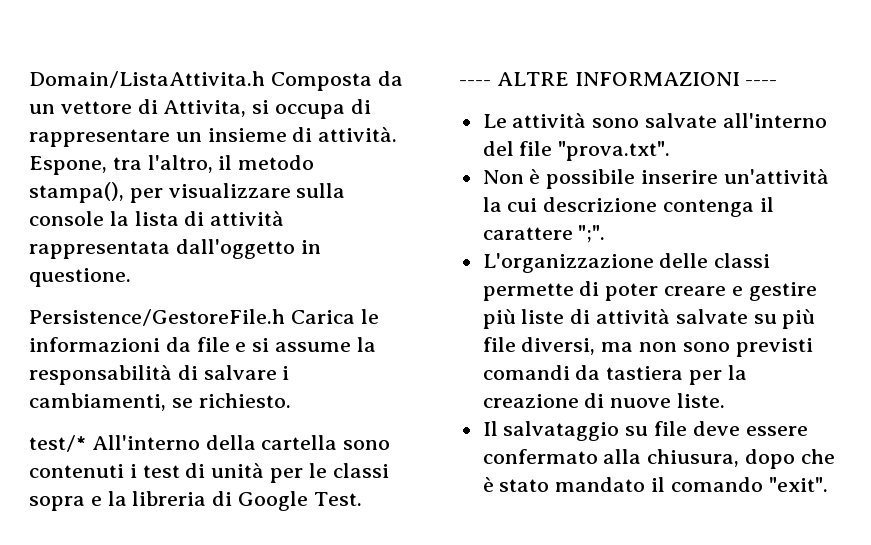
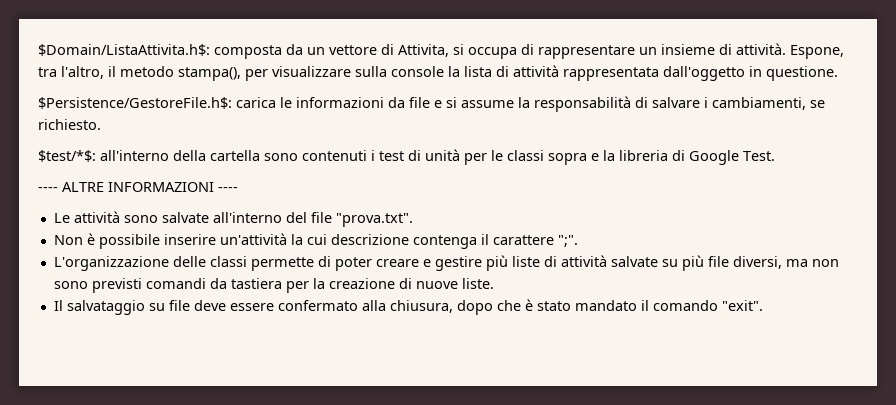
[29,71,372,91] Domain/ListaAttivita.h Composta -> [38,44,282,59] $Domain/ListaAttivita.h$: composta
[29,309,355,326] Persistence/GestoreFile.h Carica -> [38,97,276,109] $Persistence/GestoreFile.h$: carica
[29,435,200,452] test/* All'interno -> [38,150,169,162] $test/*$: all'interno

